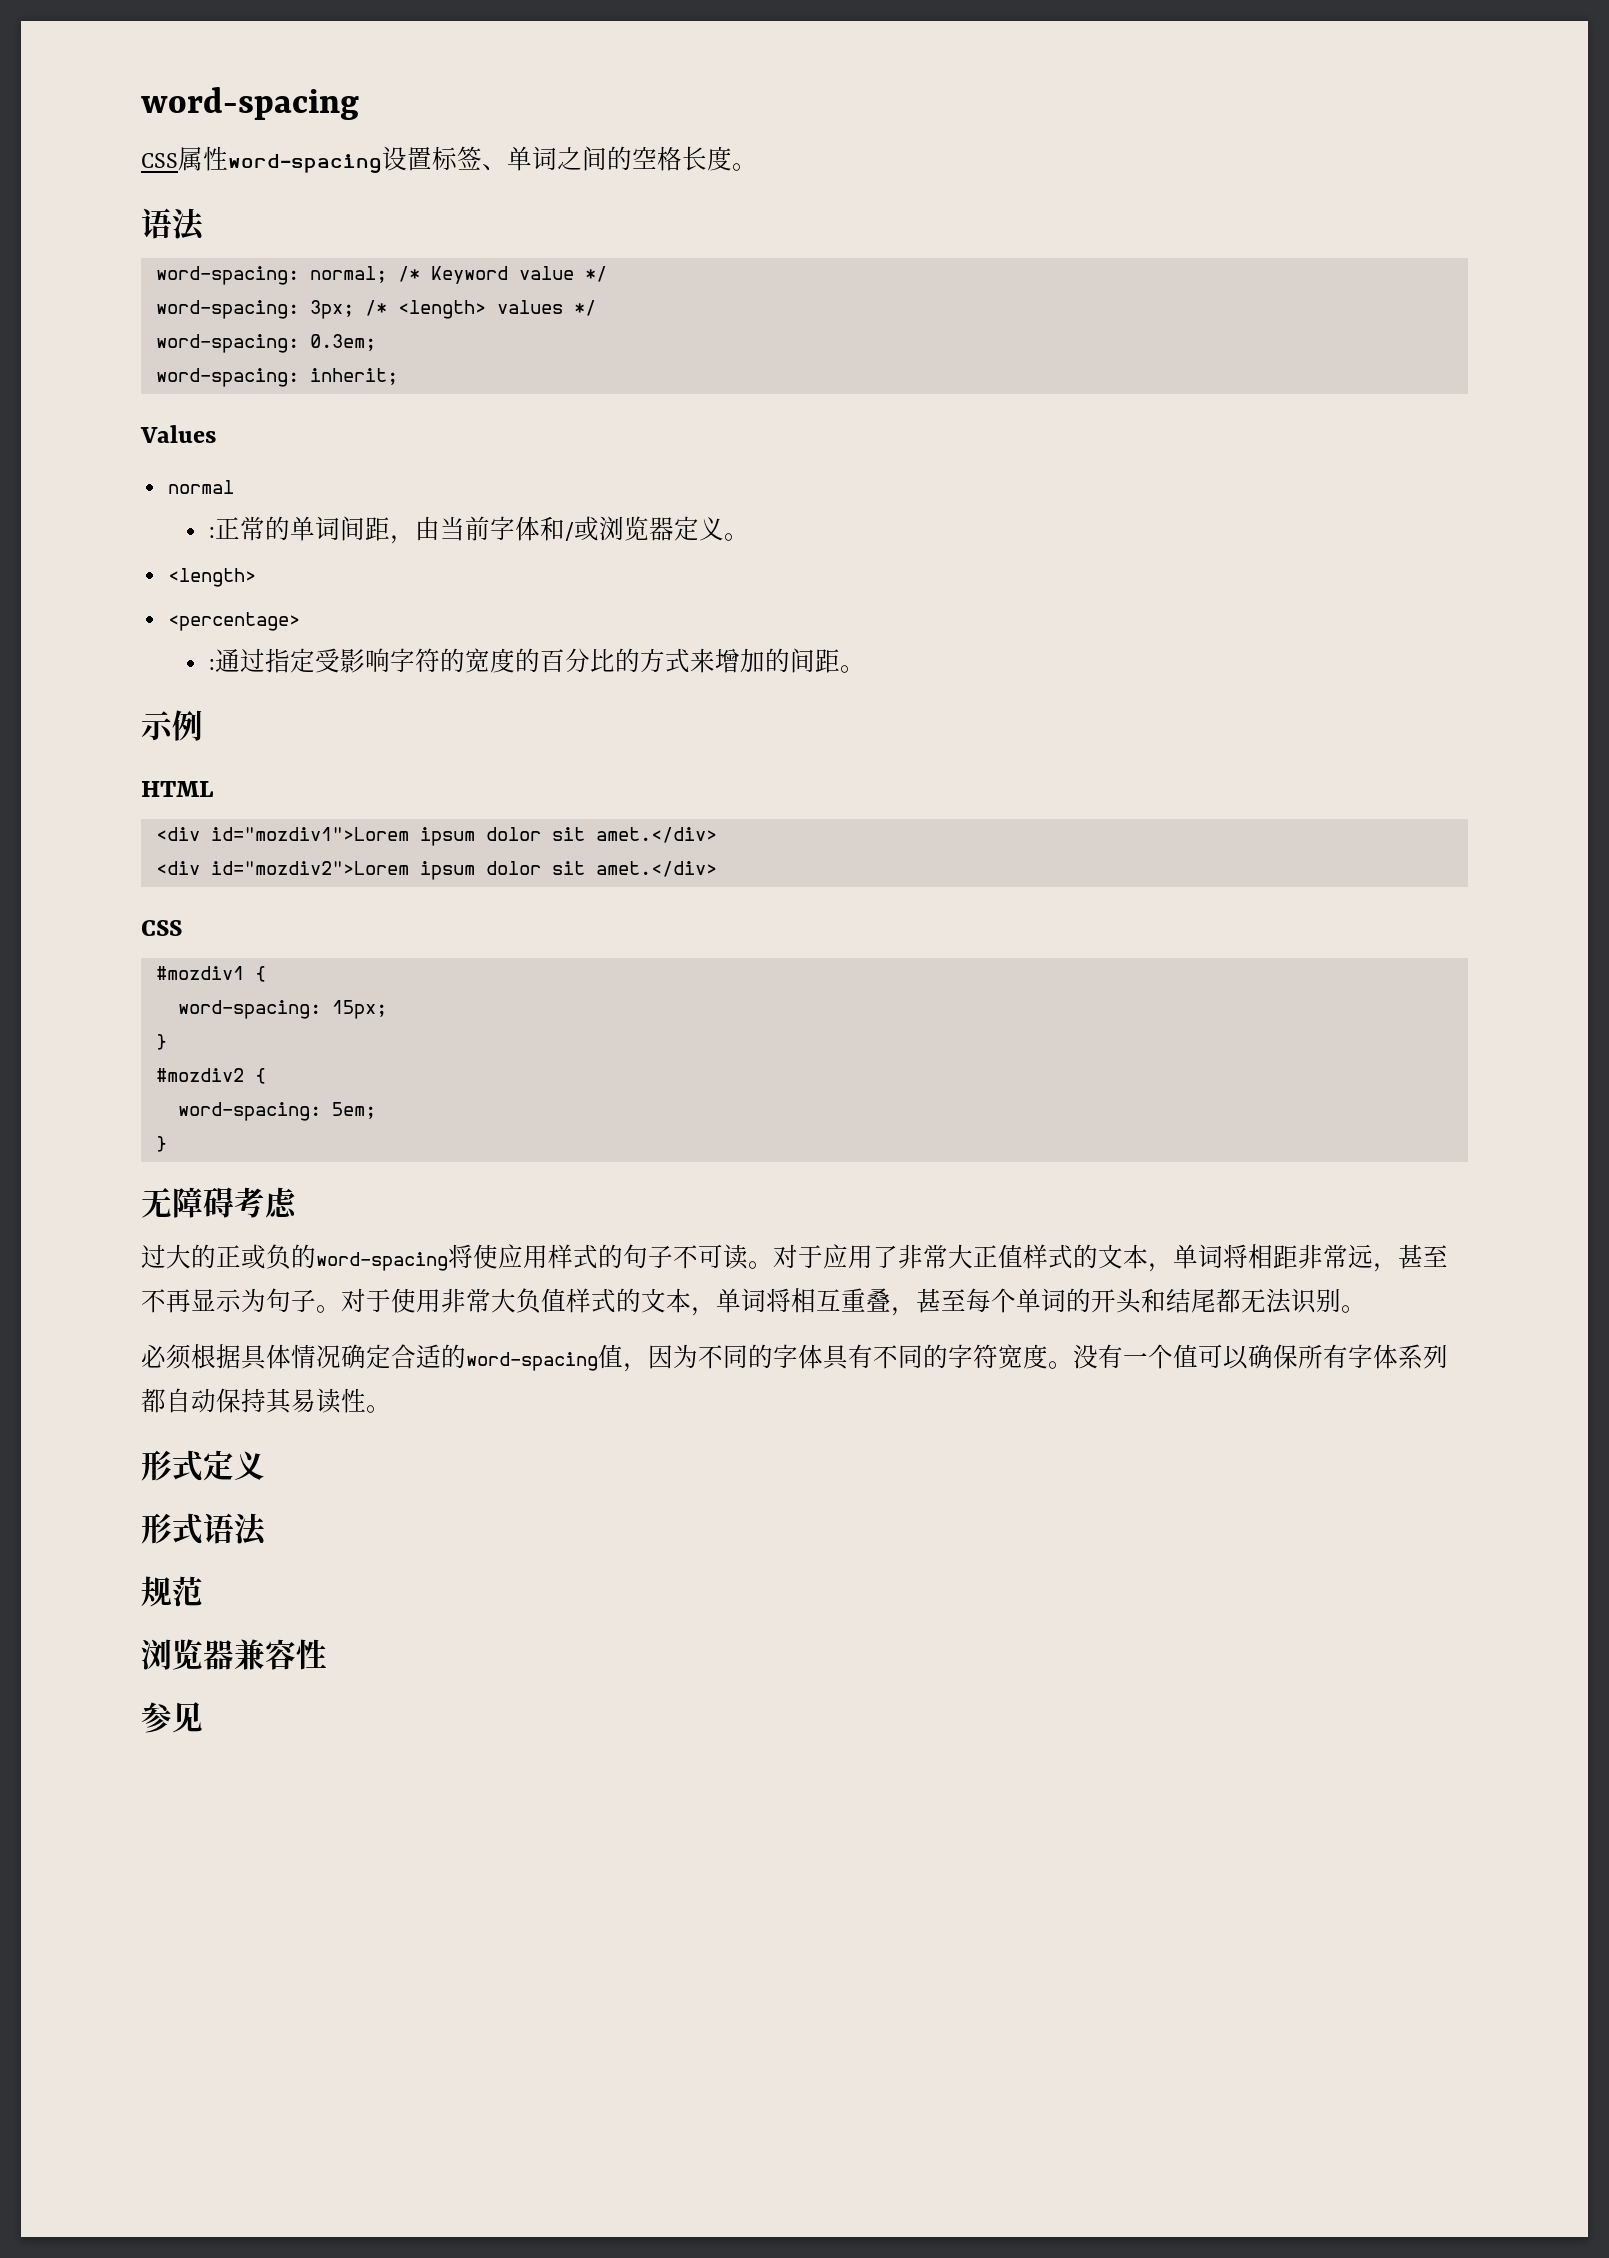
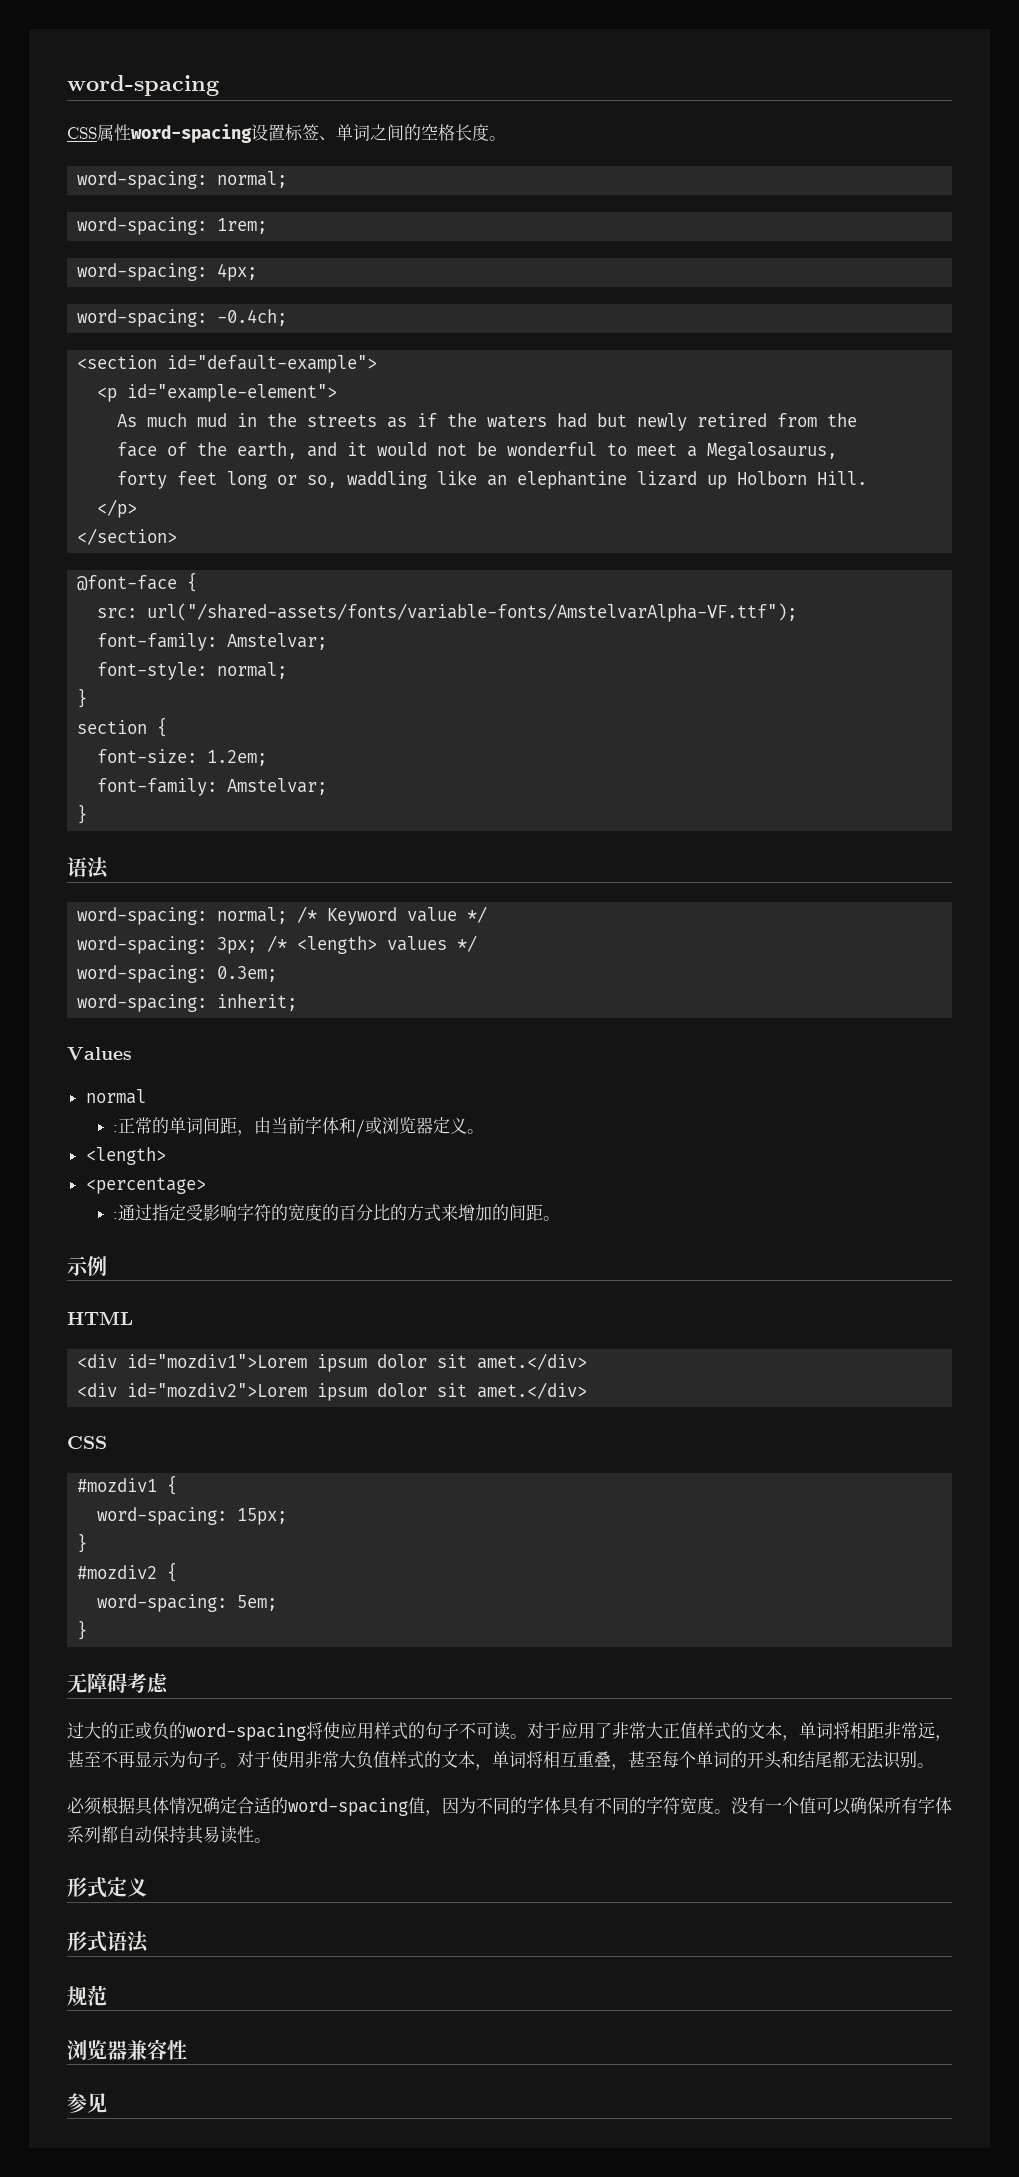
(757, 167) none -> [77,171,288,189] [77,217,268,235] [77,263,258,281] [77,309,288,327] [77,355,378,373] [97,384,338,402] [117,413,858,431] [117,442,838,460] [117,470,868,489] [97,499,138,518] [77,528,178,545] [77,572,198,592] [97,603,798,622] [97,633,328,651] [97,662,288,680] [77,688,88,708] [77,717,168,737] [97,749,268,766] [97,778,328,796] [77,804,88,824] // word-spacing: normal; // word-spacing: 1rem; // word-spacing: 4px; // word-spacing: -0.4ch; // <section id="default-example"> // <p id="example-element"> // As much mud in the streets as if the waters had but newly retired from the // face of the earth, and it would not be wonderful to meet a Megalosaurus, // forty feet long or so, waddling like an elephantine lizard up Holborn Hill. // </p> // </section> // @font-face { // src: url("/shared-assets/fonts/variable-fonts/AmstelvarAlpha-VF.ttf"); // font-family: Amstelvar; // font-style: normal; // } // section { // font-size: 1.2em; // font-family: Amstelvar; // }

